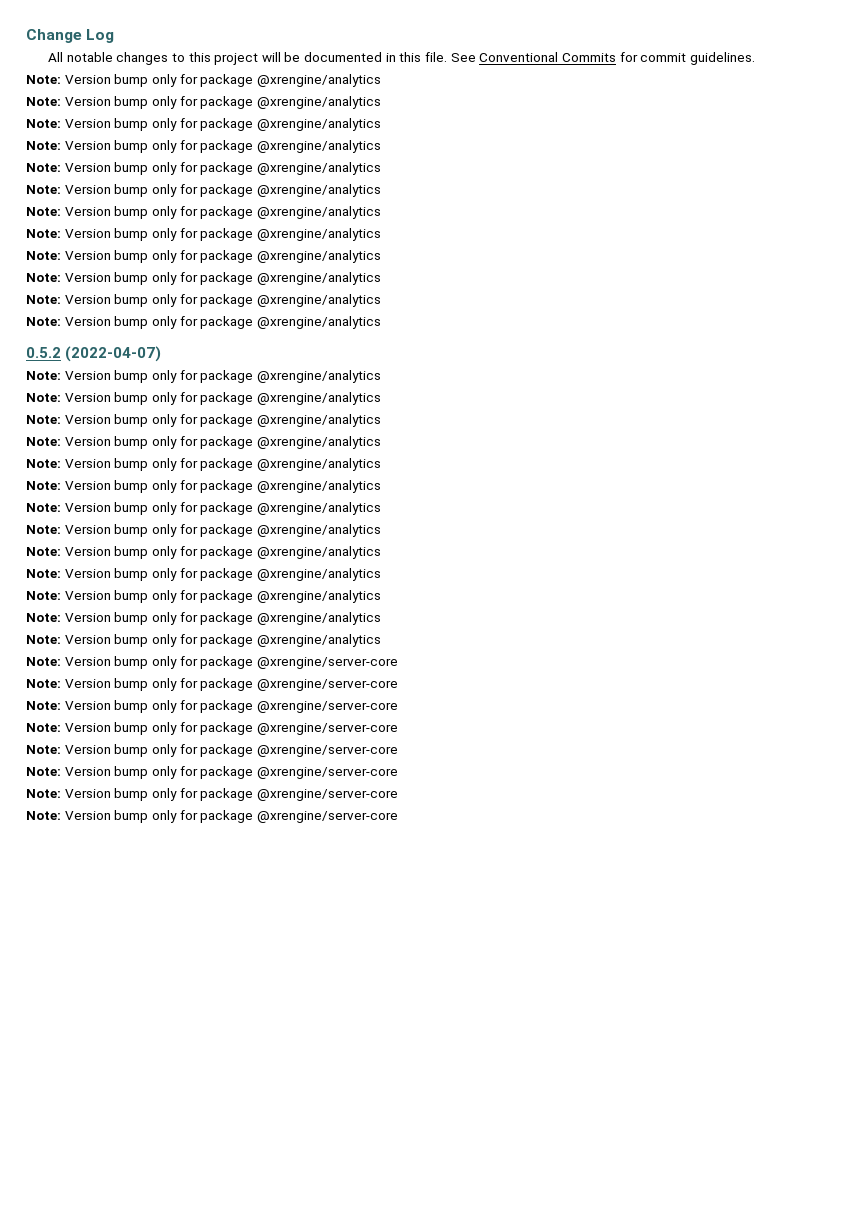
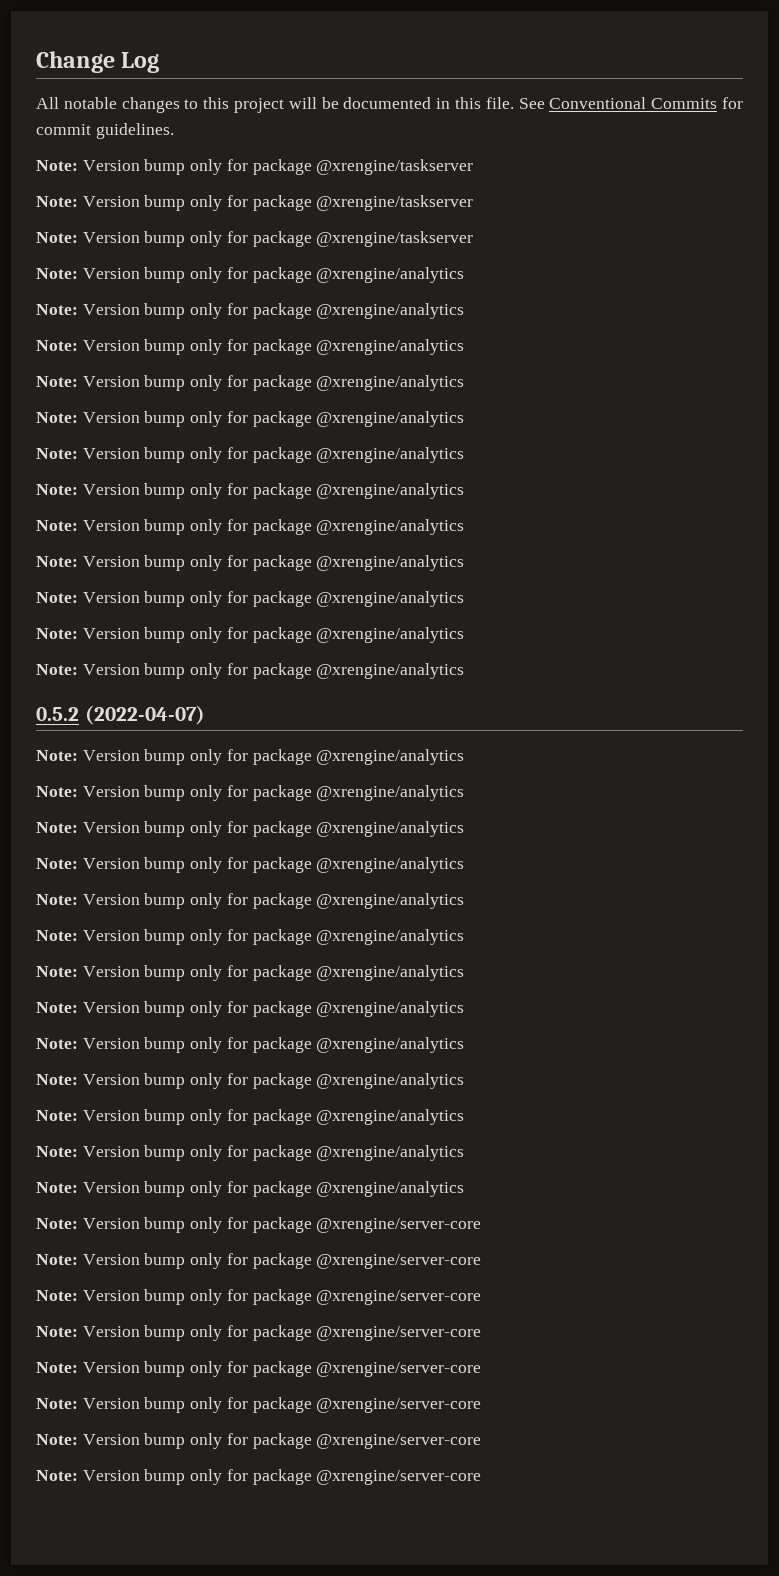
(755, 58) none -> [36,159,474,175] [36,195,474,211] [36,231,474,247] // Note: Version bump only for package @xrengine/taskserver // Note: Version bump only for package @xrengine/taskserver // Note: Version bump only for package @xrengine/taskserver

